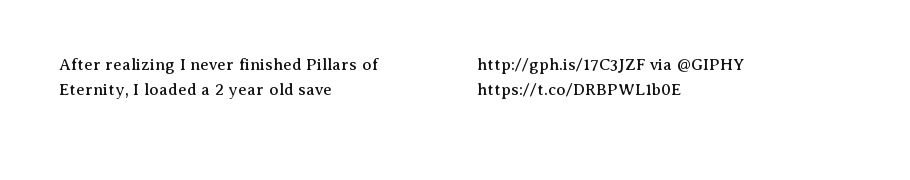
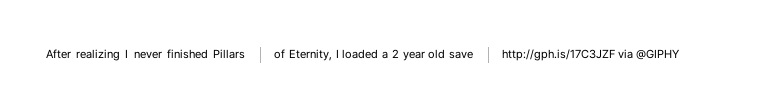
[477,83,681,99] https://t.co/DRBPWL1b0E -> (681, 54) none

